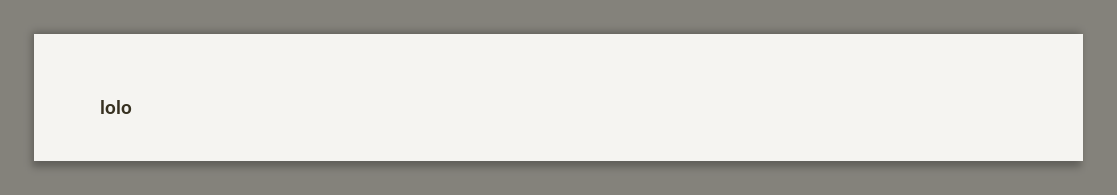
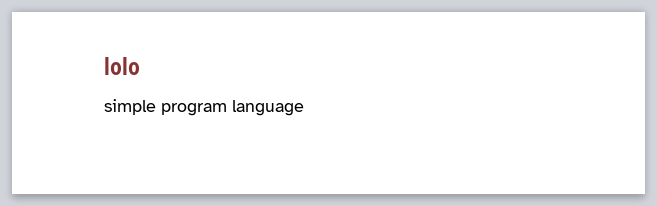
(132, 107) none -> [104,99,304,116] // simple program language

